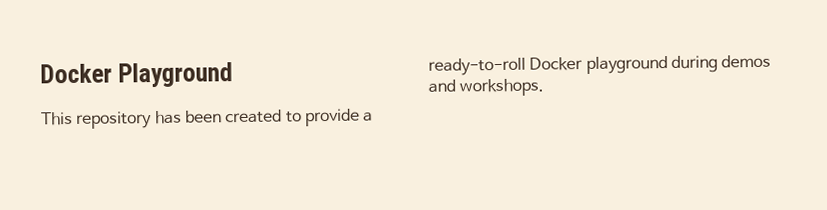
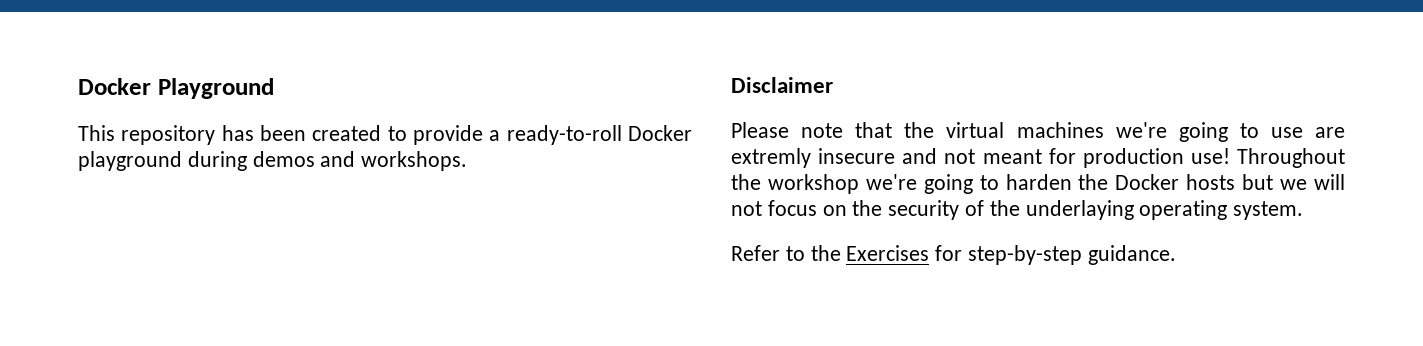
(545, 87) none -> [731,77,833,93] [731,122,1345,142] [731,148,1345,168] [731,174,1345,194] [731,200,1304,220] [731,245,1176,265] // Disclaimer // Please note that the virtual machines we're going to use are extremly insecure and not meant for production use! Throughout the workshop we're going to harden the Docker hosts but we will not focus on the security of the underlaying operating system. // Refer to the Exercises for step-by-step guidance.

